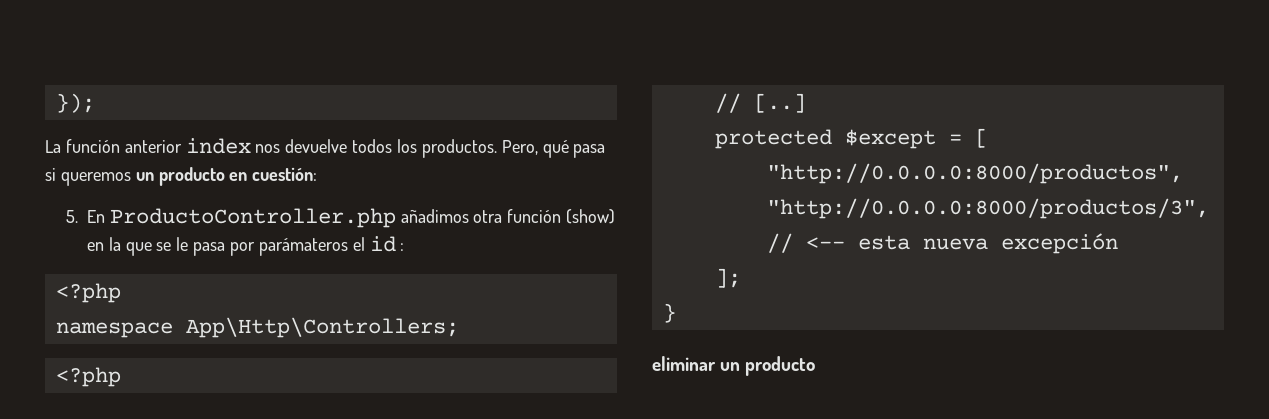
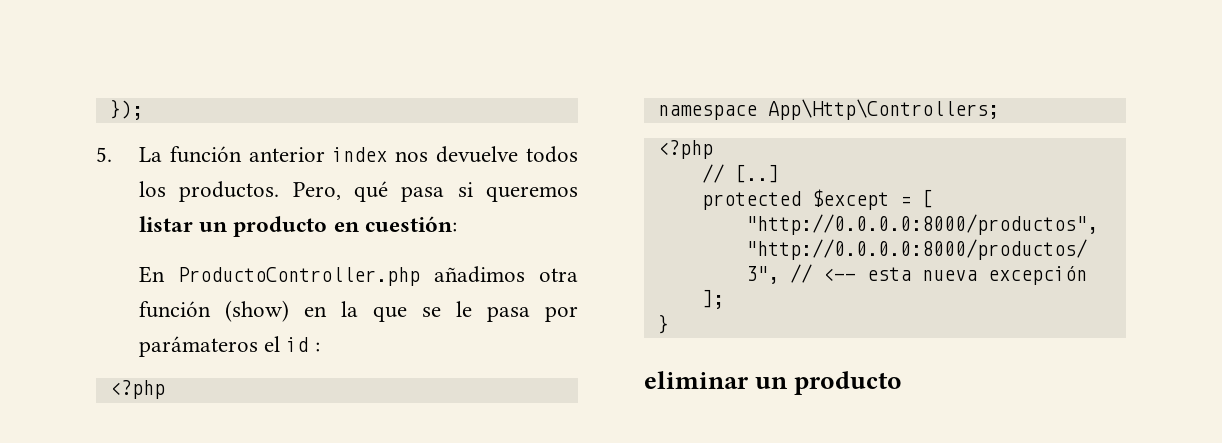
(95, 103) none -> [96,147,112,162] 5.
(131, 179) none -> [138,216,193,232] listar
[65,210,78,223] 5. -> (457, 224) none

